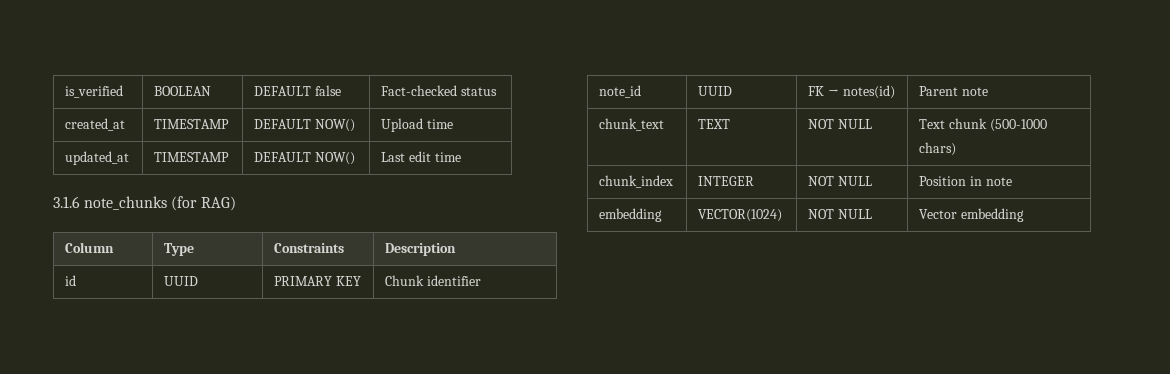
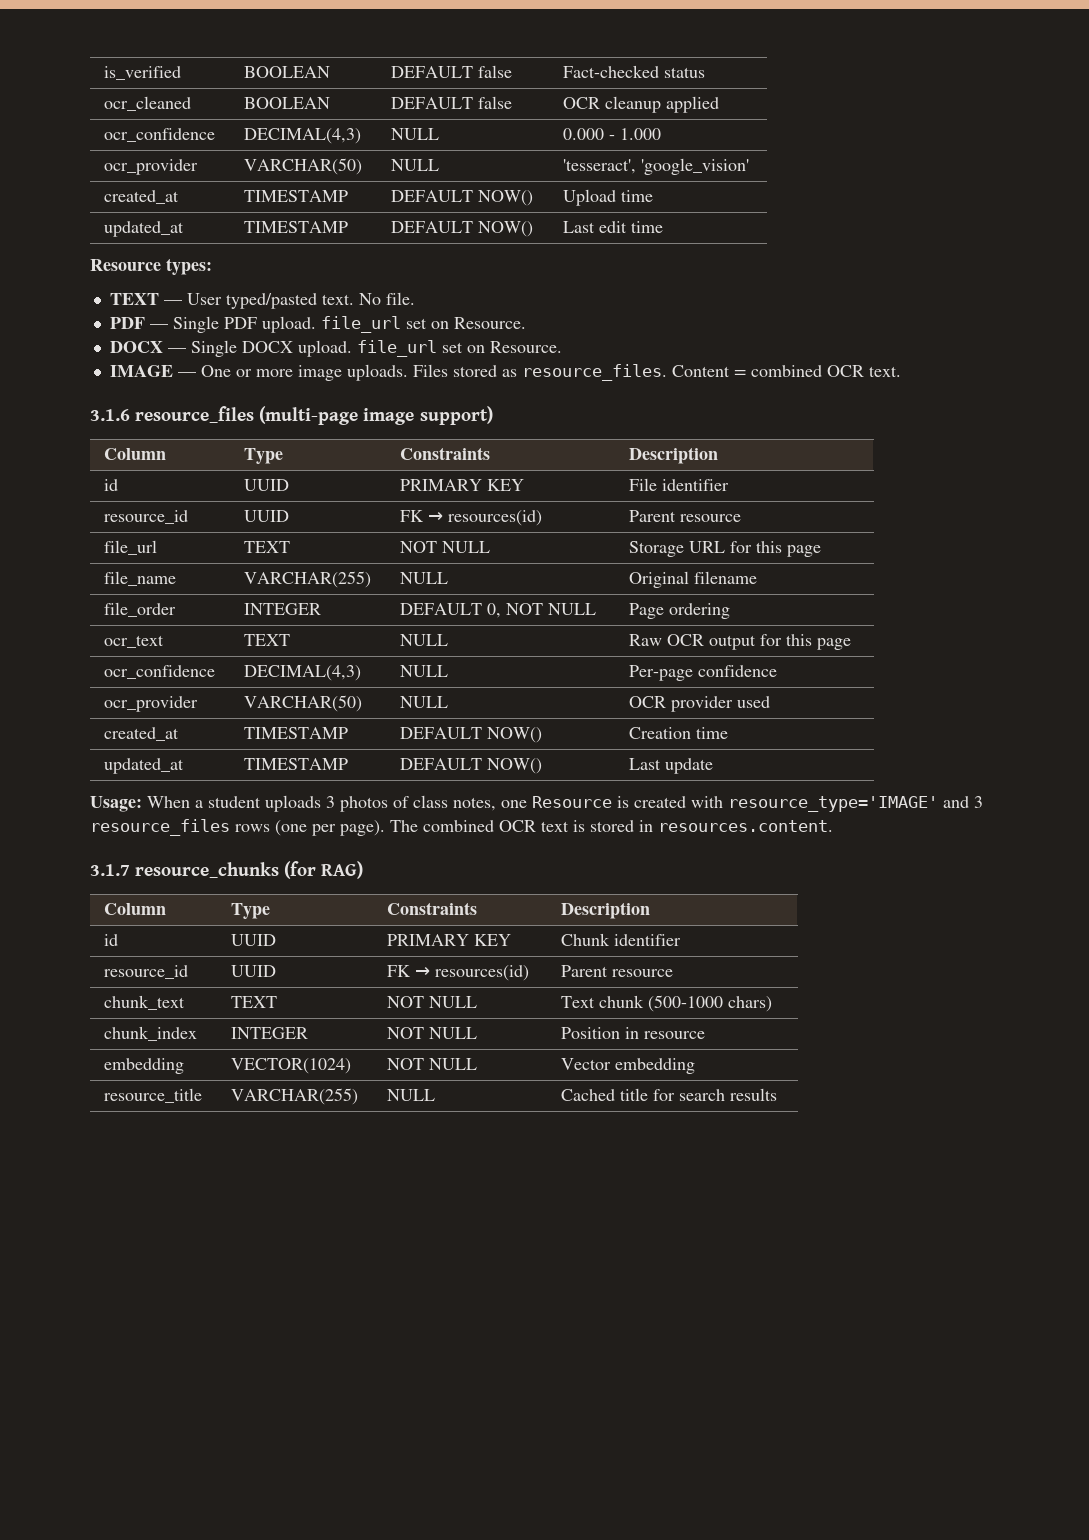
(498, 91) none -> [104,96,192,111] [244,97,331,109] [391,96,513,109] [563,96,720,113] [104,128,216,142] [244,128,362,144] [391,128,440,140] [563,128,662,140] [104,159,199,175] [244,158,363,175] [391,159,440,171] [563,158,750,175] // ocr_cleaned | BOOLEAN | DEFAULT false | OCR cleanup applied // ocr_confidence | DECIMAL(4,3) | NULL | 0.000 - 1.000 // ocr_provider | VARCHAR(50) | NULL | 'tesseract', 'google_vision'
[53,196,168,210] 3.1.6 note_chunks -> [90,258,212,275] [109,292,415,309] [109,316,526,333] [109,340,562,357] [109,364,901,381] [90,406,493,425] [104,448,167,460] [244,448,284,464] [400,447,491,460] [629,447,719,464] [104,479,119,491] [244,479,290,491] [400,479,525,491] [629,478,730,491] [104,510,189,524] [244,510,290,522] [400,510,543,526] [629,510,742,522] [104,540,158,555] [244,541,291,553] [400,541,491,553] [629,541,822,557] [104,571,177,586] [244,571,372,588] [400,572,449,584] [629,571,758,588] [104,602,177,617] [244,603,322,615] [400,603,597,618] [629,603,731,619] [104,635,165,648] [244,634,291,646] [400,634,449,646] [629,634,852,650] [104,665,216,679] [244,665,362,681] [400,665,449,677] [629,665,778,681] [104,696,199,712] [244,695,363,712] [400,696,449,708] [629,696,771,712] [104,727,180,741] [244,727,349,739] [400,727,543,743] [629,727,729,739] [104,758,185,774] [244,758,349,770] [400,758,543,774] [629,758,714,774] [90,795,983,812] [90,819,833,836] [90,862,280,878] Resource types: // TEXT — User typed/pasted text. No file. // PDF — Single PDF upload. file_url set on Resource. // DOCX — Single DOCX upload. file_url set on Resource. // IMAGE — One or more image uploads. Files stored as resource_files. Content = combined OCR text. // 3.1.6 resource_files (multi-page image support) // Column | Type | Constraints | Description // id | UUID | PRIMARY KEY | File identifier // resource_id | UUID | FK → resources(id) | Parent resource // file_url | TEXT | NOT NULL | Storage URL for this page // file_name | VARCHAR(255) | NULL | Original filename // file_order | INTEGER | DEFAULT 0, NOT NULL | Page ordering // ocr_text | TEXT | NULL | Raw OCR output for this page // ocr_confidence | DECIMAL(4,3) | NULL | Per-page confidence // ocr_provider | VARCHAR(50) | NULL | OCR provider used // created_at | TIMESTAMP | DEFAULT NOW() | Creation time // updated_at | TIMESTAMP | DEFAULT NOW() | Last update // Usage: When a student uploads 3 photos of class notes, one Resource is created with resource_type='IMAGE' and 3 resource_files rows (one per page). The combined OCR text is stored in resources.content. // 3.1.7 resource_chunks
[599,85,642,98] [698,86,733,96] [808,85,895,99] [919,86,989,96] note_id | UUID | FK → notes(id) | Parent note -> [104,965,189,979] [231,965,277,977] [387,965,530,981] [561,965,674,977] resource_id | UUID | FK → resources(id) | Parent resource
[985,177,1012,186] note -> [644,1031,706,1039] resource
(1025, 215) none -> [104,1088,203,1103] [231,1088,359,1105] [387,1089,436,1101] [561,1088,778,1101] // resource_title | VARCHAR(255) | NULL | Cached title for search results

